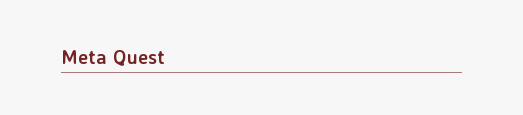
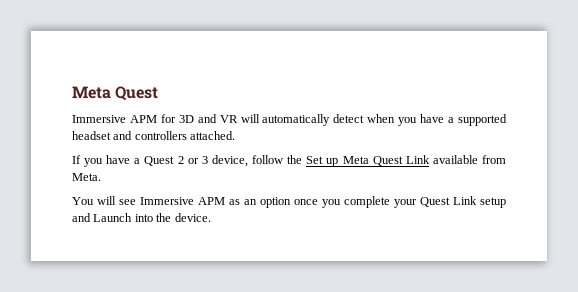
[61,50,165,66] Meta Quest -> [72,86,159,101] [72,114,507,126] [72,131,236,140] [72,155,507,167] [72,173,101,181] [72,196,506,208] [72,213,211,222] Meta Quest // Immersive APM for 3D and VR will automatically detect when you have a supported headset and controllers attached. // If you have a Quest 2 or 3 device, follow the Set up Meta Quest Link available from Meta. // You will see Immersive APM as an option once you complete your Quest Link setup and Launch into the device.

